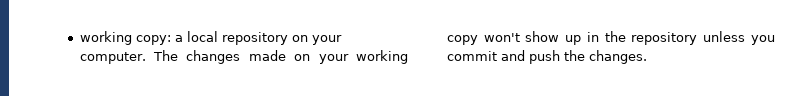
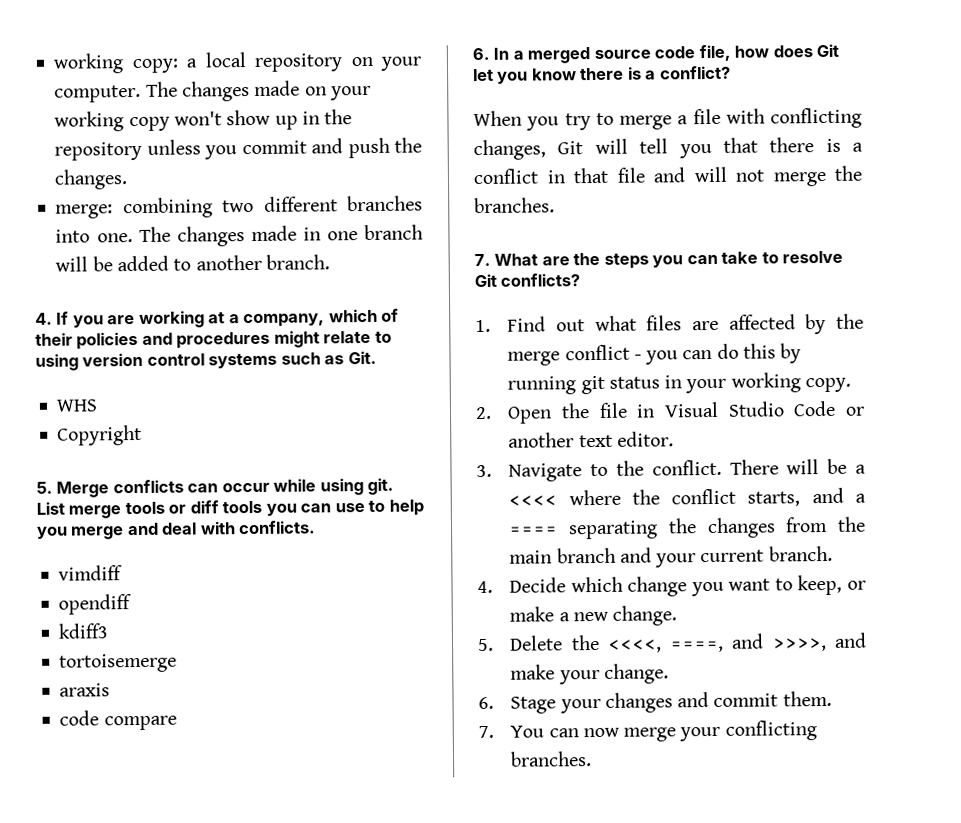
(647, 57) none -> [55,195,423,219] [55,224,423,247] [55,254,330,272] [35,308,400,328] [35,330,392,350] [35,350,377,371] [56,399,98,412] [57,424,143,446] [36,477,395,498] [36,499,424,519] [36,520,317,540] [58,565,124,581] [58,594,133,615] [58,623,109,639] [59,653,178,673] [59,683,111,697] [59,710,177,731] [472,43,840,64] [473,65,731,84] [473,107,862,131] [473,137,863,161] [473,165,863,187] [474,197,555,214] [474,250,844,269] [474,273,581,288] [475,313,864,335] [507,343,802,366] [507,372,852,395] [475,400,865,424] [508,431,674,448] [476,458,866,482] [508,487,866,507] [509,516,866,540] [509,545,833,568] [477,574,866,597] [509,605,678,626] [477,632,867,653] [510,663,669,685] [478,690,832,714] [478,720,817,742] [510,751,593,767] // merge: combining two different branches into one. The changes made in one branch will be added to another branch. // 4. If you are working at a company, which of their policies and procedures might relate to using version control systems such as Git. // WHS // Copyright // 5. Merge conflicts can occur while using git. List merge tools or diff tools you can use to help you merge and deal with conflicts. // vimdiff // opendiff // kdiff3 // tortoisemerge // araxis // code compare // 6. In a merged source code file, how does Git let you know there is a conflict? // When you try to merge a file with conflicting changes, Git will tell you that there is a conflict in that file and will not merge the branches. // 7. What are the steps you can take to resolve Git conflicts? // 1. Find out what files are affected by the merge conflict - you can do this by running git status in your working copy. // 2. Open the file in Visual Studio Code or another text editor. // 3. Navigate to the conflict. There will be a <<<< where the conflict starts, and a ==== separating the changes from the main branch and your current branch. // 4. Decide which change you want to keep, or make a new change. // 5. Delete the <<<<, ====, and >>>>, and make your change. // 6. Stage your changes and commit them. // 7. You can now merge your conflicting branches.

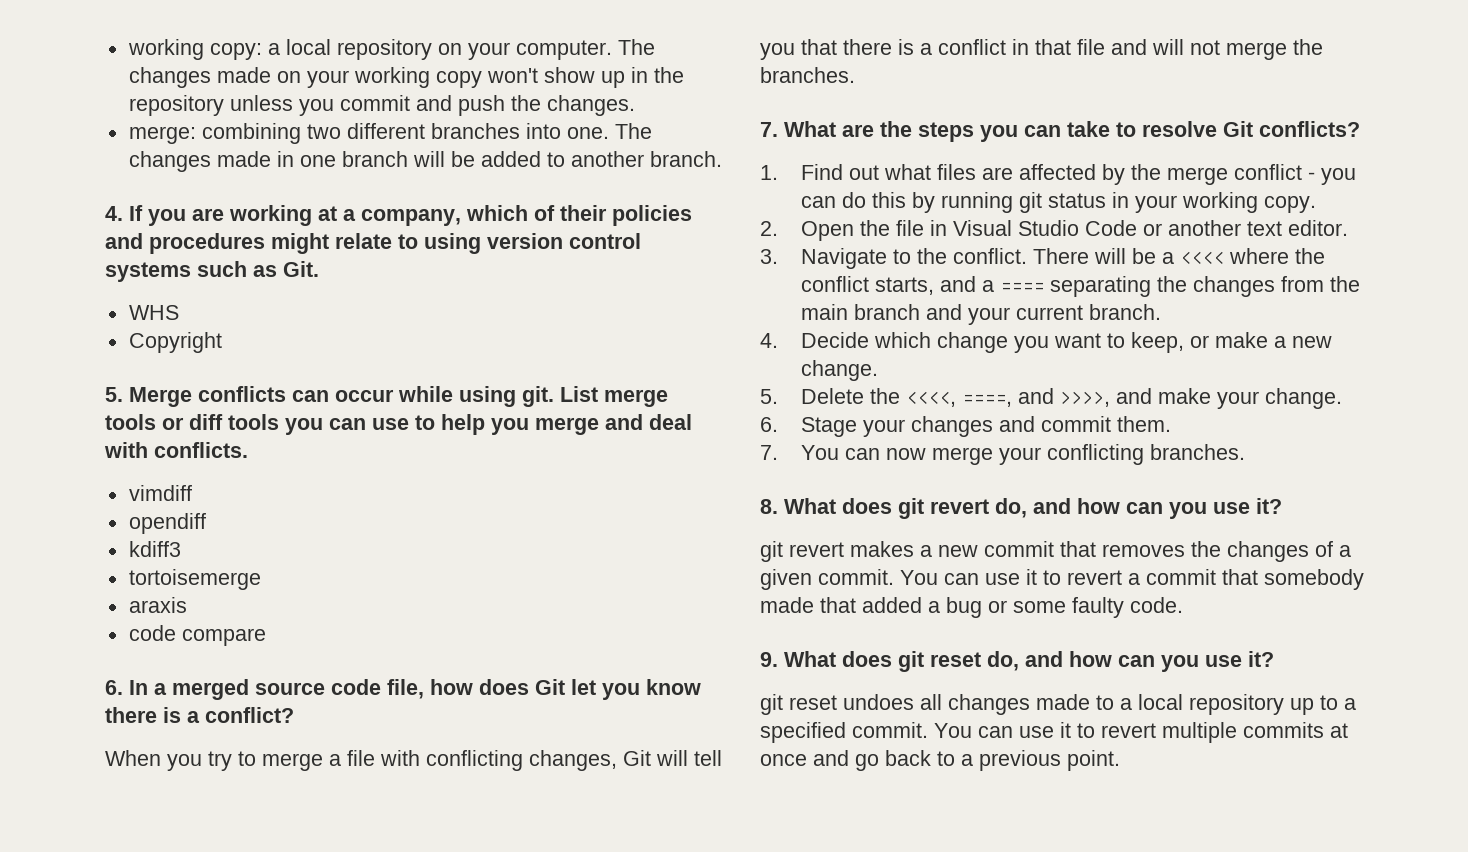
(593, 759) none -> [760,498,1282,519] [760,541,1351,562] [760,569,1364,590] [760,597,1183,618] [760,651,1274,672] [760,694,1356,715] [760,722,1348,743] [760,750,1120,771] // 8. What does git revert do, and how can you use it? // git revert makes a new commit that removes the changes of a given commit. You can use it to revert a commit that somebody made that added a bug or some faulty code. // 9. What does git reset do, and how can you use it? // git reset undoes all changes made to a local repository up to a specified commit. You can use it to revert multiple commits at once and go back to a previous point.

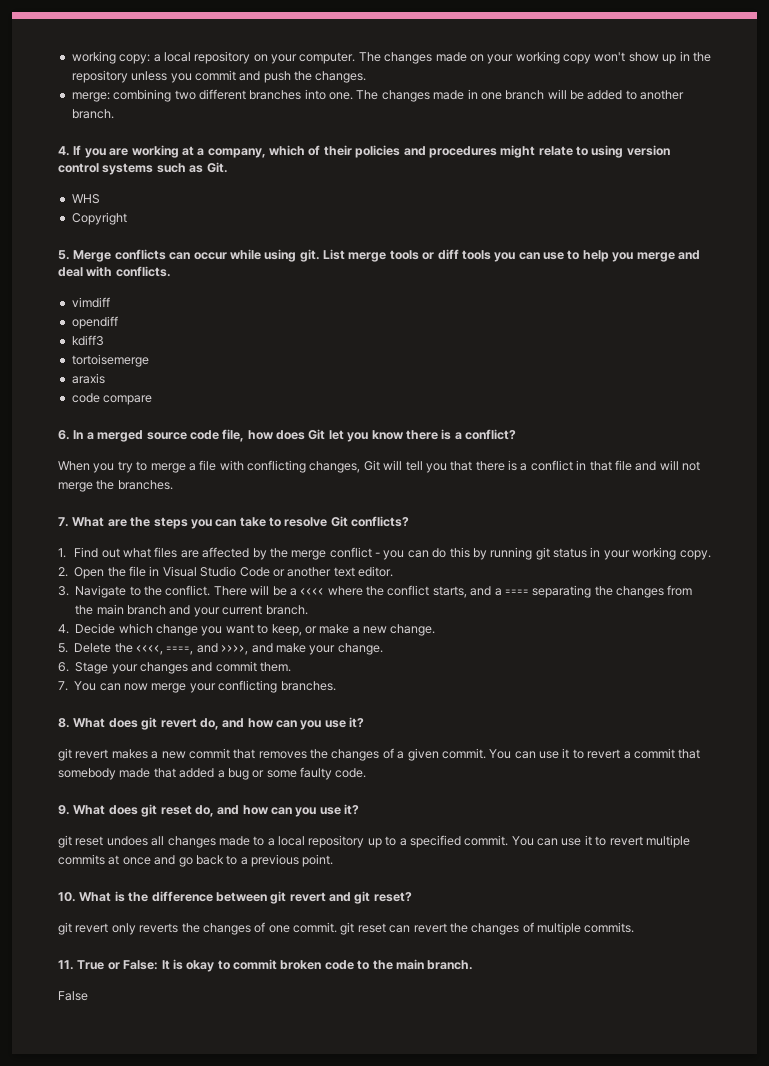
(1120, 760) none -> [58,891,412,904] [58,922,635,935] [58,959,474,972] [58,991,88,1001] // 10. What is the difference between git revert and git reset? // git revert only reverts the changes of one commit. git reset can revert the changes of multiple commits. // 11. True or False: It is okay to commit broken code to the main branch. // False

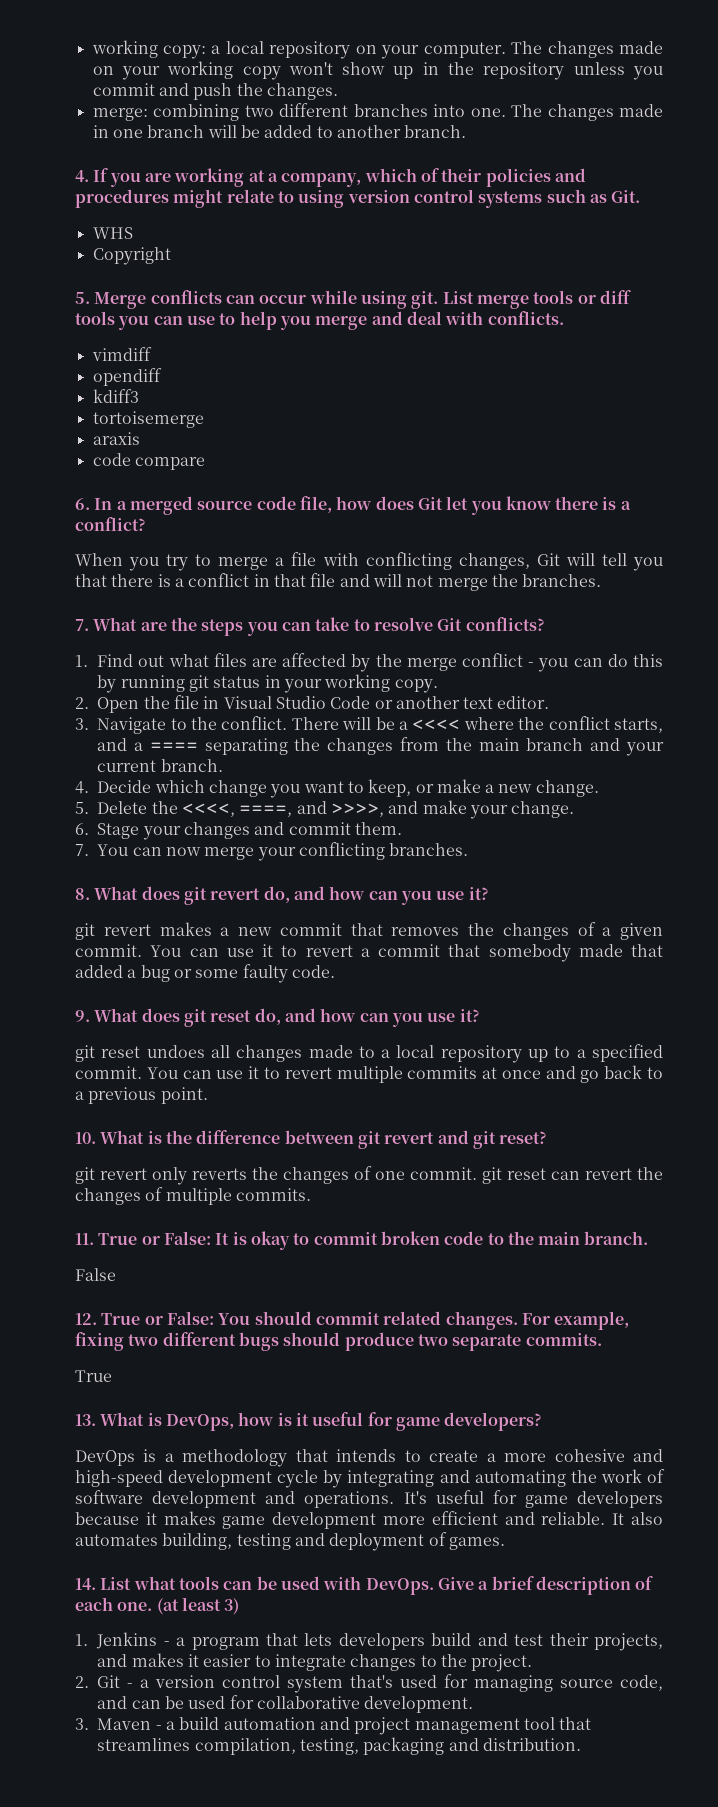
(88, 996) none -> [75,1311,630,1330] [75,1332,602,1351] [75,1370,112,1382] [75,1412,543,1431] [75,1449,663,1467] [75,1469,665,1488] [75,1490,663,1508] [75,1511,663,1529] [75,1532,505,1551] [75,1576,654,1595] [75,1597,240,1615] [75,1632,663,1651] [97,1653,533,1672] [75,1674,664,1693] [97,1695,474,1713] [75,1717,592,1735] [97,1737,581,1755] // 12. True or False: You should commit related changes. For example, fixing two different bugs should produce two separate commits. // True // 13. What is DevOps, how is it useful for game developers? // DevOps is a methodology that intends to create a more cohesive and high-speed development cycle by integrating and automating the work of software development and operations. It's useful for game developers because it makes game development more efficient and reliable. It also automates building, testing and deployment of games. // 14. List what tools can be used with DevOps. Give a brief description of each one. (at least 3) // 1. Jenkins - a program that lets developers build and test their projects, and makes it easier to integrate changes to the project. // 2. Git - a version control system that's used for managing source code, and can be used for collaborative development. // 3. Maven - a build automation and project management tool that streamlines compilation, testing, packaging and distribution.

